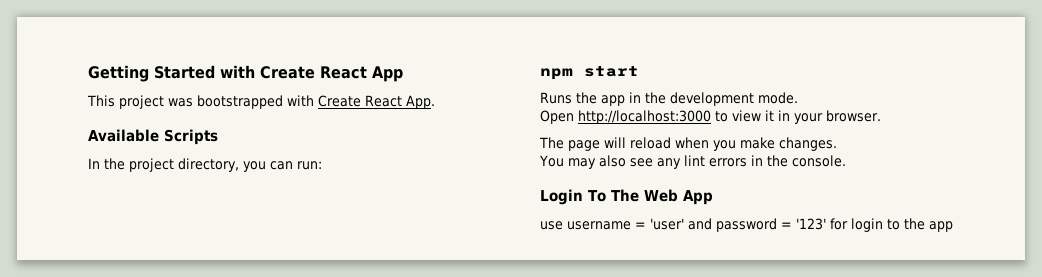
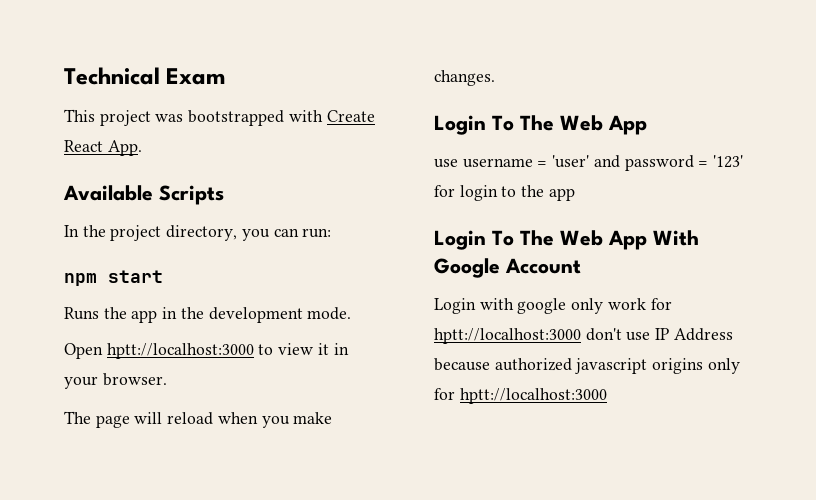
[88,65,403,82] Getting Started with Create React App -> [64,67,226,85] Technical Exam
[578,110,711,124] http://localhost:3000 -> [106,343,254,359] hptt://localhost:3000
[539,155,846,169] // You may also see any lint errors in the console. -> (495, 78) none
(953, 226) none -> [434,230,699,250] [434,258,581,278] [434,298,672,314] [434,328,733,344] [434,358,740,374] [434,388,607,404] // Login To The Web App With Google Account // Login with google only work for hptt://localhost:3000 don't use IP Address because authorized javascript origins only for hptt://localhost:3000

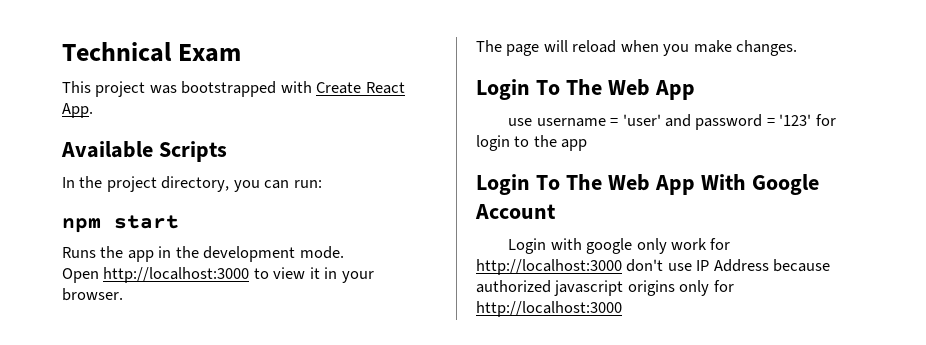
[106,343,254,359] hptt://localhost:3000 -> [103,267,250,283] http://localhost:3000
[434,328,581,344] hptt://localhost:3000 -> [476,259,622,275] http://localhost:3000
[459,388,607,404] hptt://localhost:3000 -> [476,301,622,317] http://localhost:3000

